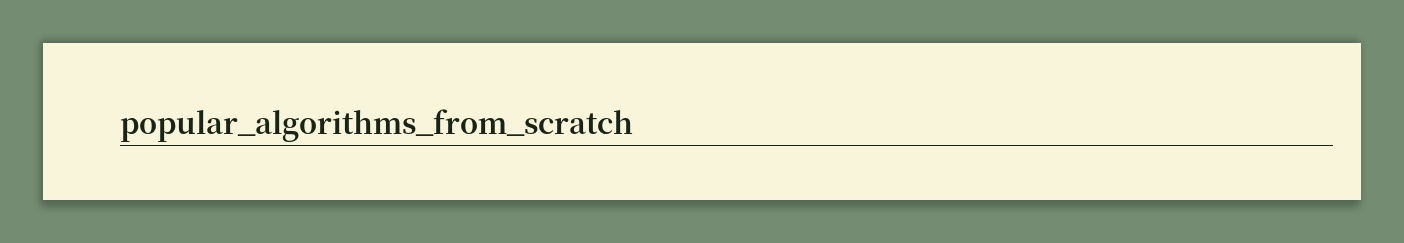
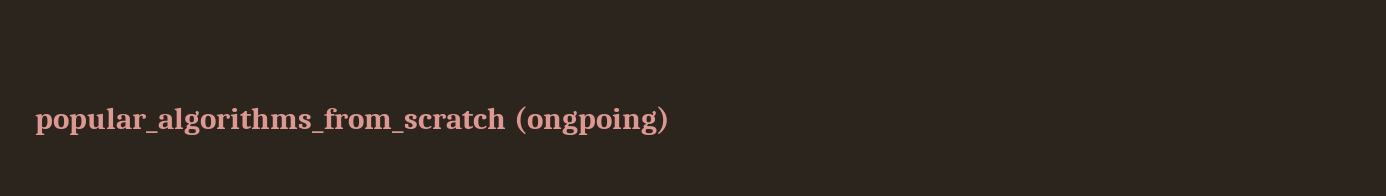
(633, 125) none -> [514,106,671,135] (ongpoing)

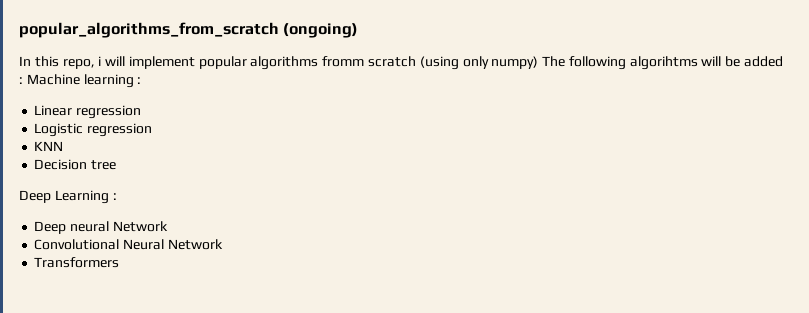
[514,106,671,135] (ongpoing) -> [283,23,359,38] [19,56,784,70] [19,74,142,88] [34,105,142,119] [34,123,153,137] [34,141,64,151] [34,159,117,170] [19,190,117,204] [34,221,168,234] [34,239,223,250] [34,257,120,268] (ongoing) // In this repo, i will implement popular algorithms fromm scratch (using only numpy) The following algorihtms will be added : Machine learning : // Linear regression // Logistic regression // KNN // Decision tree // Deep Learning : // Deep neural Network // Convolutional Neural Network // Transformers

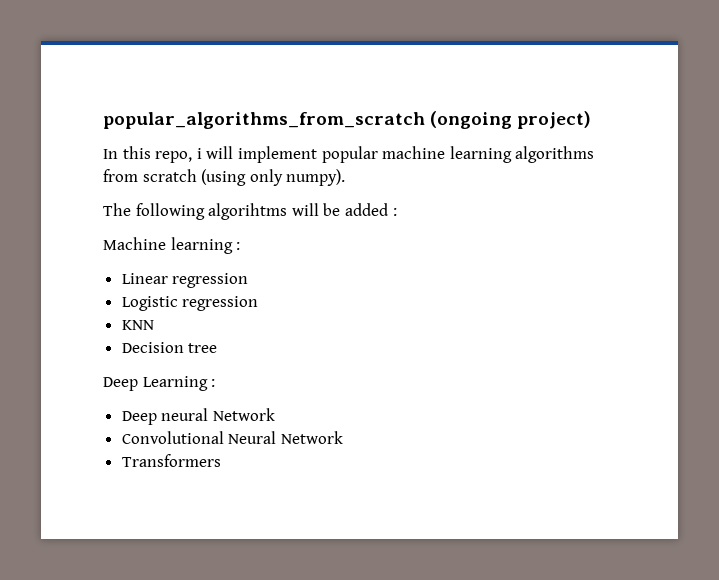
[283,23,359,38] (ongoing) -> [430,111,592,129] (ongoing project)
[250,56,365,70] algorithms fromm -> [382,146,595,163] [103,169,138,182] machine learning algorithms from
[491,56,539,69] numpy) -> [286,169,346,186] numpy). //
(23, 80) none -> (397, 212) //

